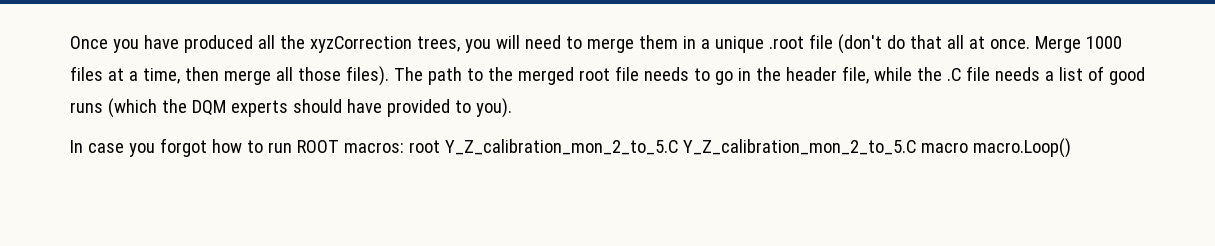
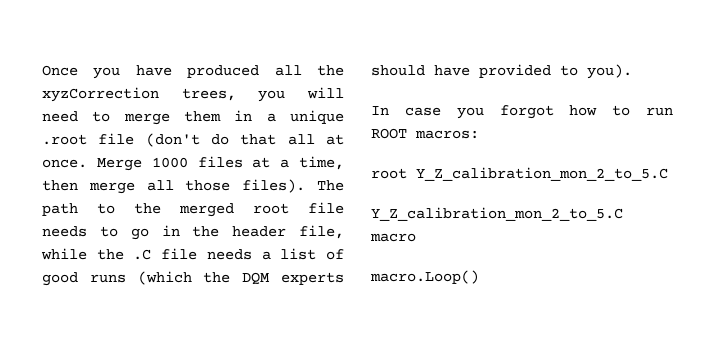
(404, 147) none -> (479, 134) //
(678, 147) none -> (668, 174) //
(968, 147) none -> (416, 237) //

